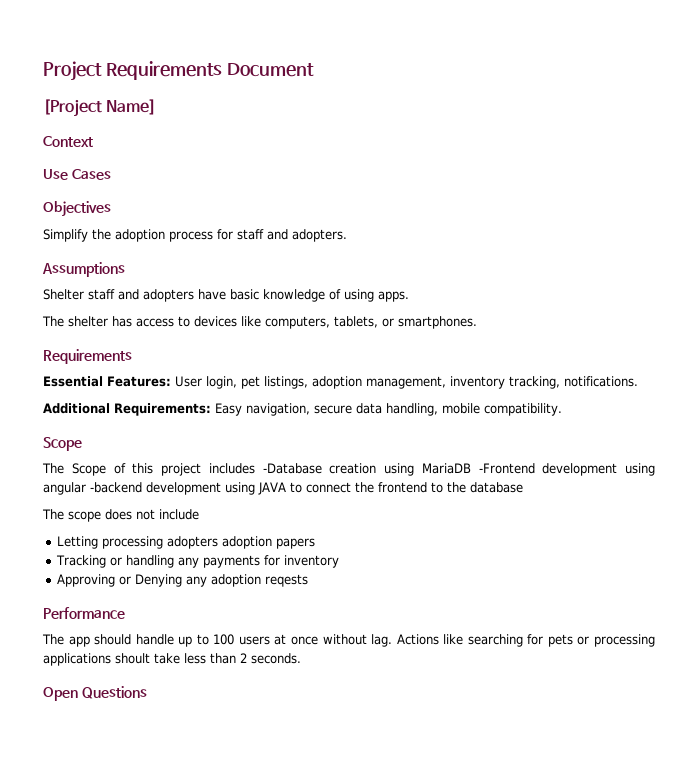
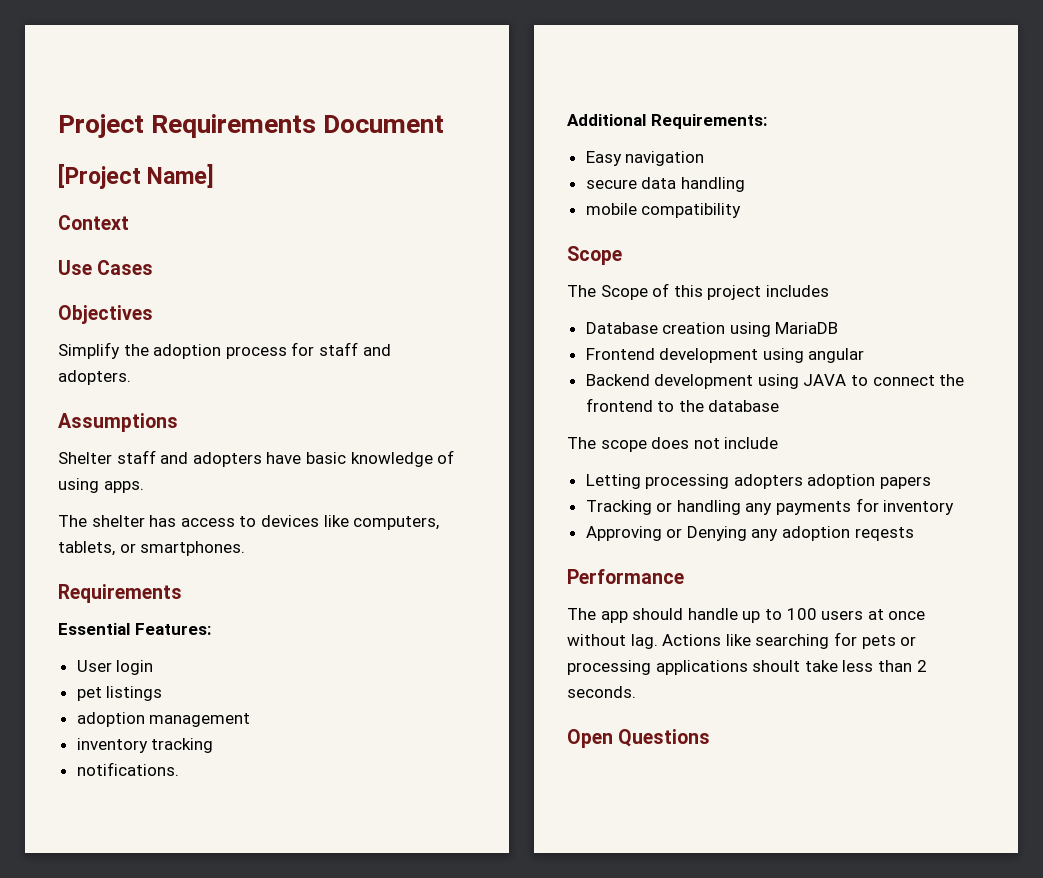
[175,376,638,389] [43,403,562,416] User login, pet listings, adoption management, inventory tracking, notifications. // Additional Requirements: Easy navigation, secure data handling, mobile compatibility. -> [76,660,154,675] [76,686,163,701] [76,712,251,727] [76,738,214,753] [76,762,179,776] [567,114,767,129] [585,151,705,166] [585,177,745,192] [585,203,742,218] // User login // pet listings // adoption management // inventory tracking // notifications. // Additional Requirements: // Easy navigation // secure data handling // mobile compatibility
[262,463,322,474] -Database -> [585,322,658,334] // Database
[478,463,535,474] -Frontend -> [585,348,655,360] // Frontend
[90,482,142,493] -backend -> [585,374,650,386] // Backend

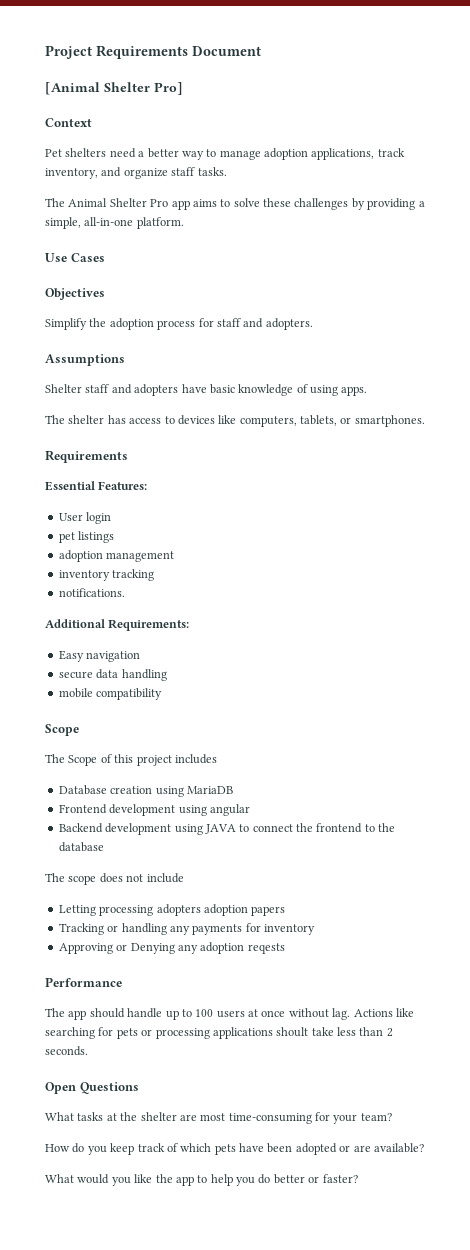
[58,164,215,189] [58,215,129,230] [Project Name] // Context -> [45,82,183,95] [45,118,92,127] [45,148,405,160] [45,167,227,179] [45,198,425,210] [45,217,184,229] [Animal Shelter Pro] // Context // Pet shelters need a better way to manage adoption applications, track inventory, and organize staff tasks. // The Animal Shelter Pro app aims to solve these challenges by providing a simple, all-in-one platform.
(711, 738) none -> [45,1112,392,1124] [45,1143,424,1155] [45,1174,358,1186] // What tasks at the shelter are most time-consuming for your team? // How do you keep track of which pets have been adopted or are available? // What would you like the app to help you do better or faster?

